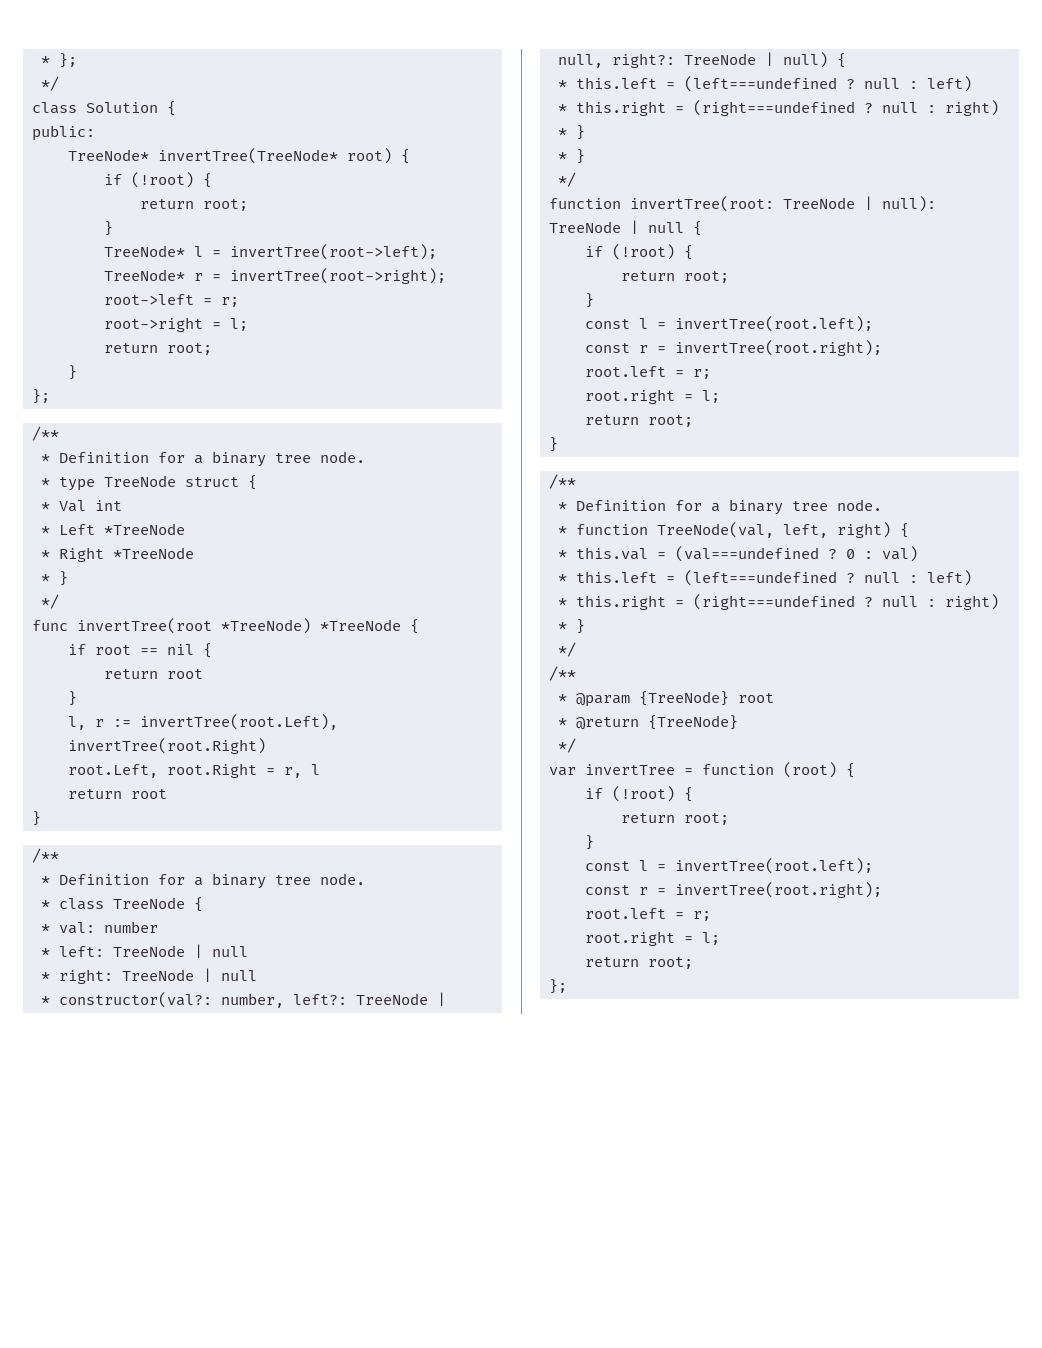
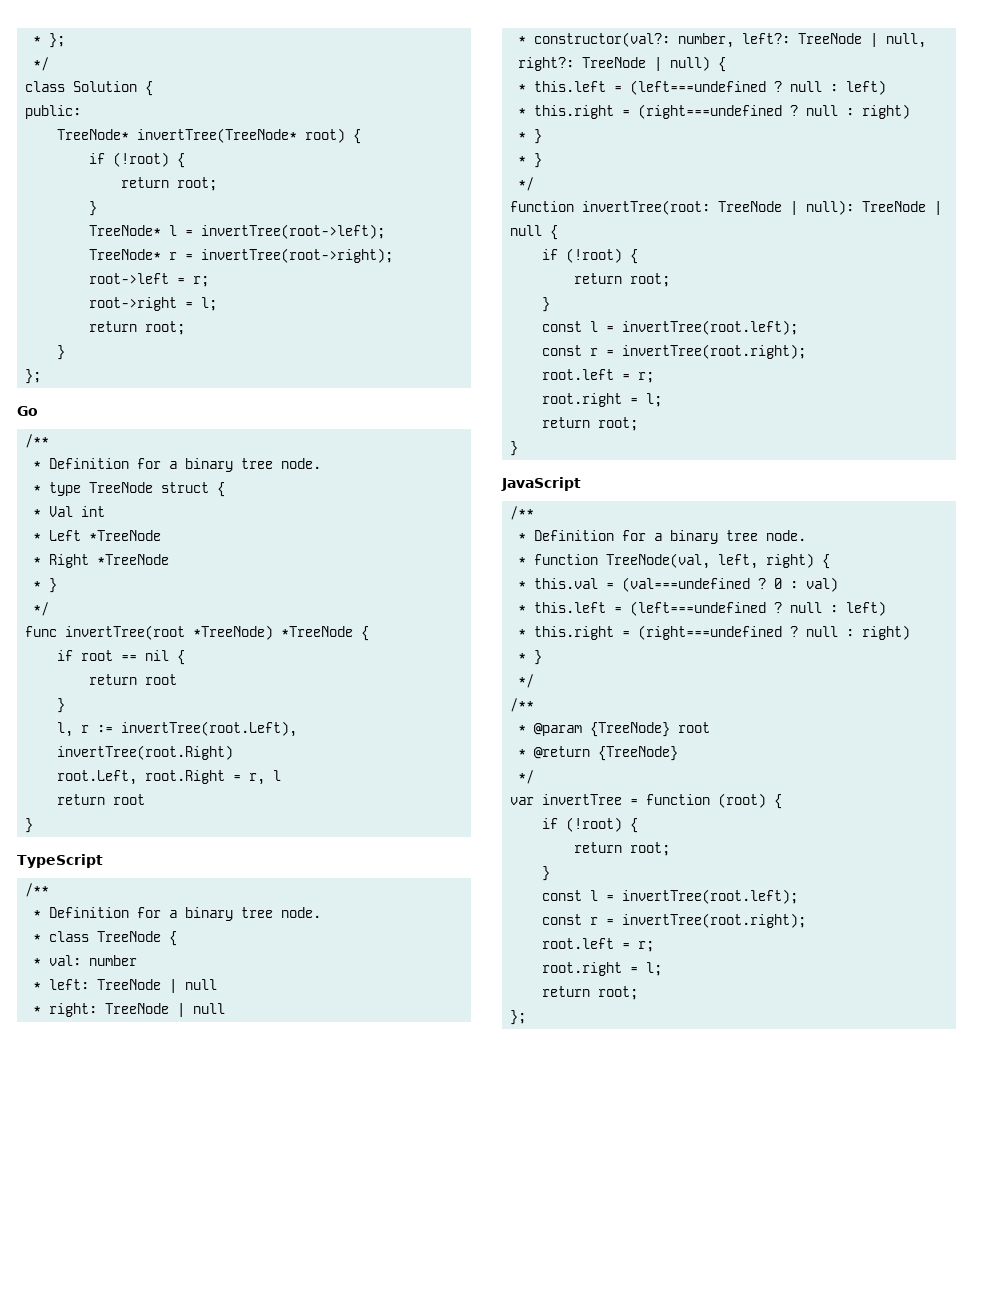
(50, 396) none -> [17,406,38,416] // Go
(41, 818) none -> [17,854,103,868] // TypeScript
(558, 444) none -> [501,477,581,491] // JavaScript

